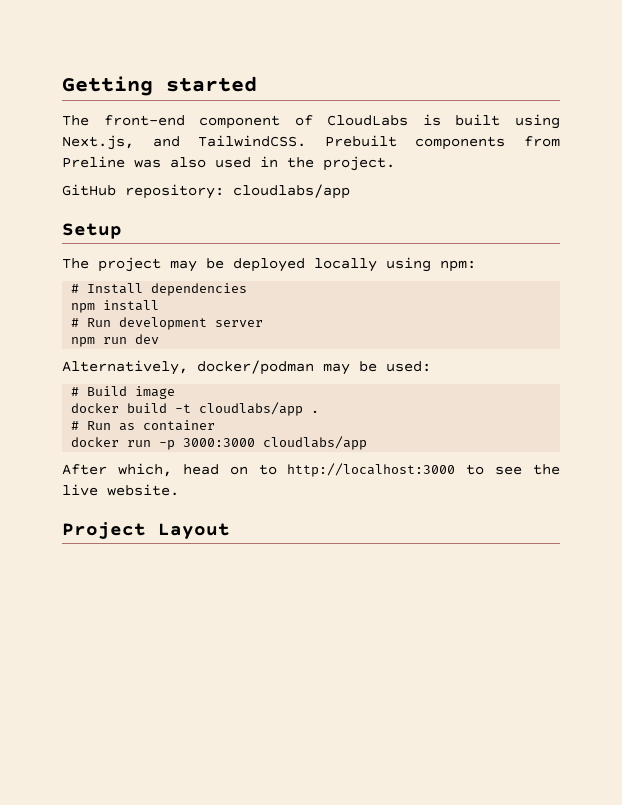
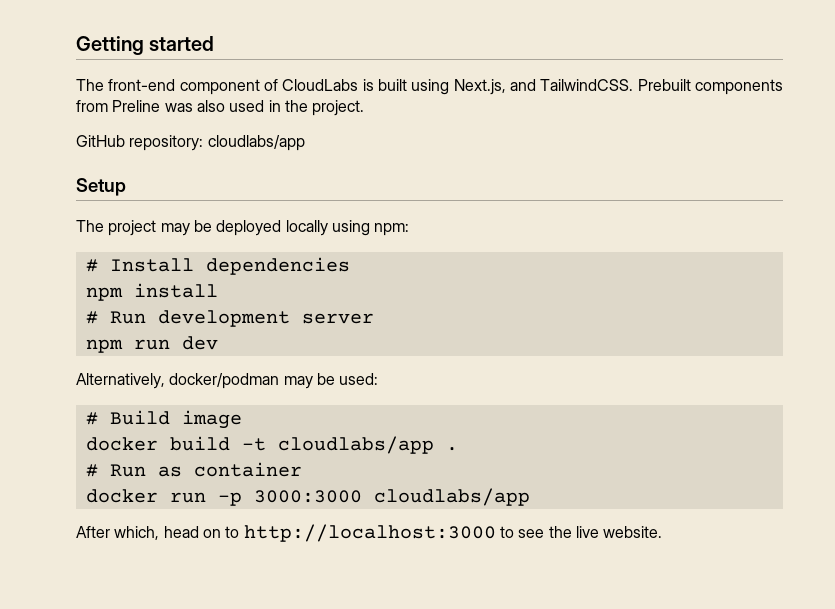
[62,522,230,539] // Project Layout -> (663, 532) none

